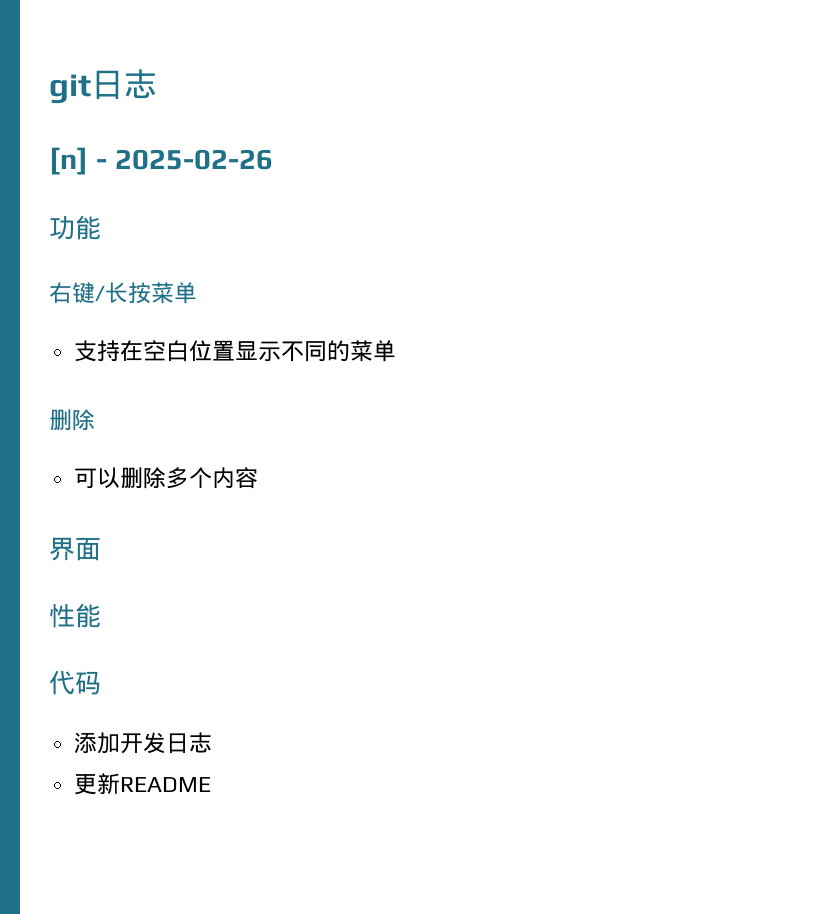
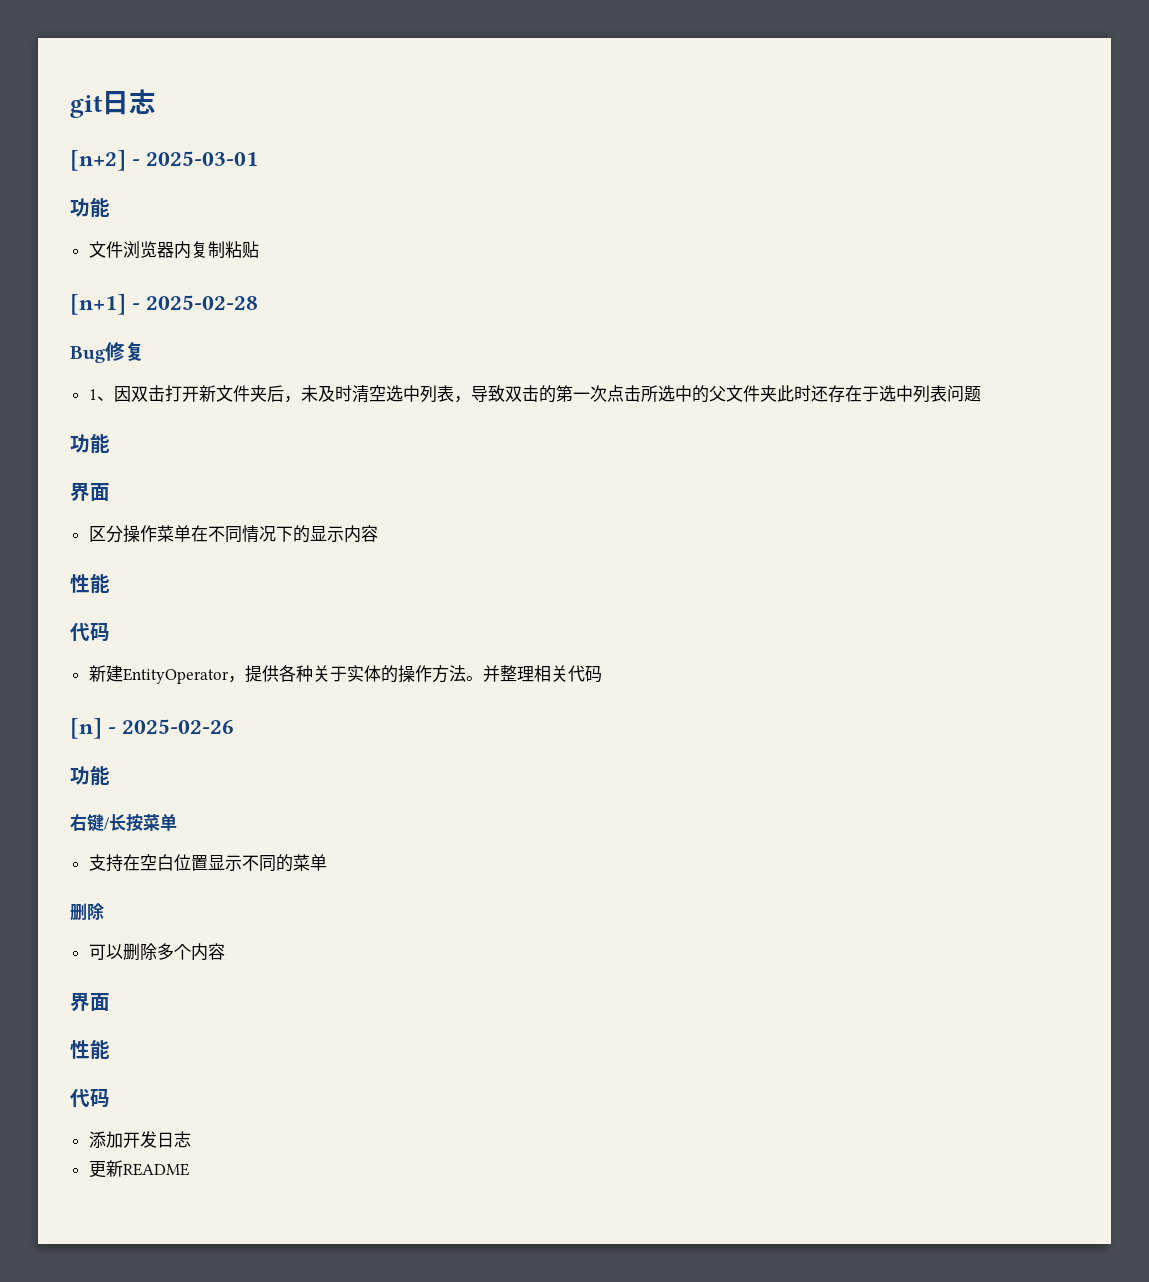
(157, 84) none -> [70,150,259,171] [70,198,110,217] [88,241,259,259] [70,294,259,315] [70,342,145,363] [88,385,981,403] [70,434,110,453] [70,483,110,502] [88,525,378,543] [70,574,110,593] [70,622,110,642] [88,665,602,684] // [n+2] - 2025-03-01 // 功能 // 文件浏览器内复制粘贴 // [n+1] - 2025-02-28 // Bug修复 // 1、因双击打开新文件夹后，未及时清空选中列表，导致双击的第一次点击所选中的父文件夹此时还存在于选中列表问题 // 功能 // 界面 // 区分操作菜单在不同情况下的显示内容 // 性能 // 代码 // 新建EntityOperator，提供各种关于实体的操作方法。并整理相关代码

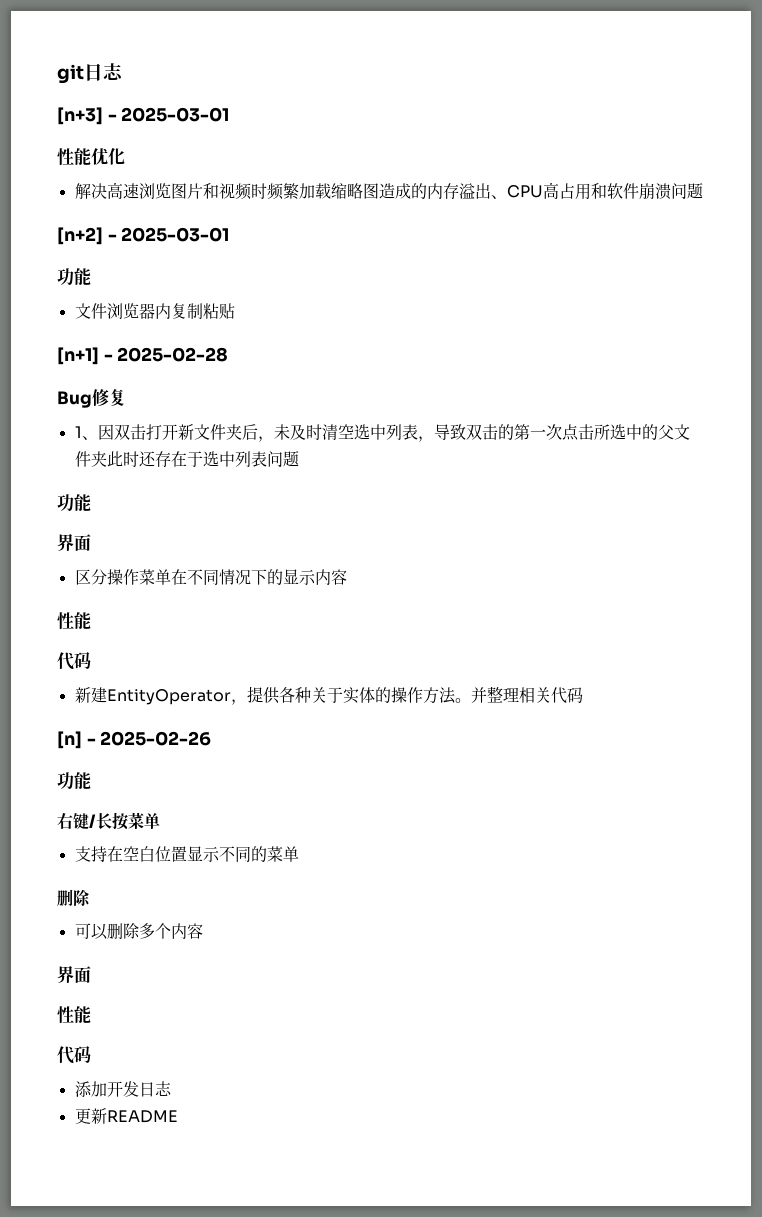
(156, 101) none -> [57,107,230,125] [57,148,125,166] [74,182,703,200] // [n+3] - 2025-03-01 // 性能优化 // 解决高速浏览图片和视频时频繁加载缩略图造成的内存溢出、CPU高占用和软件崩溃问题

